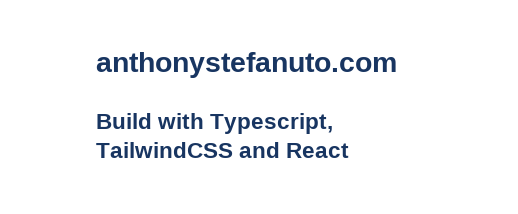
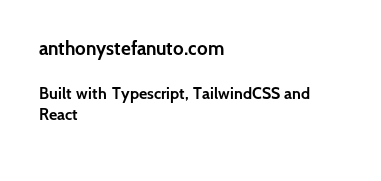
[96,113,152,129] Build -> [39,87,72,99] Built

